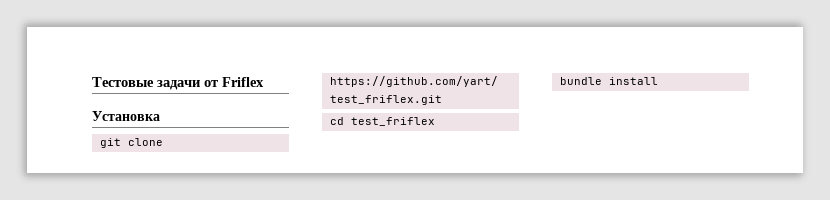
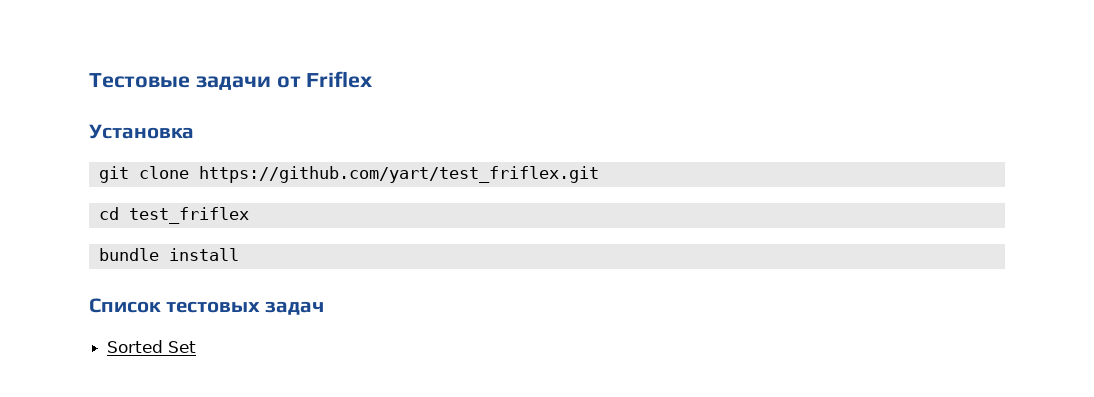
(658, 81) none -> [89,298,325,315] [107,340,197,353] // Список тестовых задач // Sorted Set

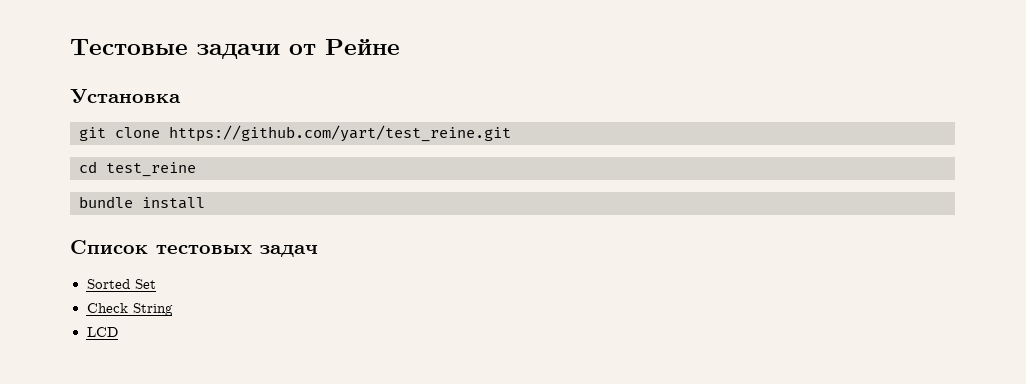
[306,71,374,88] Friflex -> [325,39,400,55] Рейне
[198,166,599,183] https://github.com/yart/test_friflex.git -> [169,125,511,142] https://github.com/yart/test_reine.git
[128,207,249,224] test_friflex -> [106,162,196,177] test_reine
(197, 347) none -> [86,303,173,316] [86,327,118,337] // Check String // LCD

